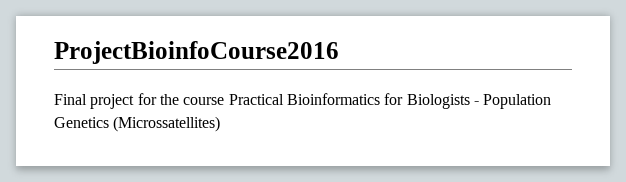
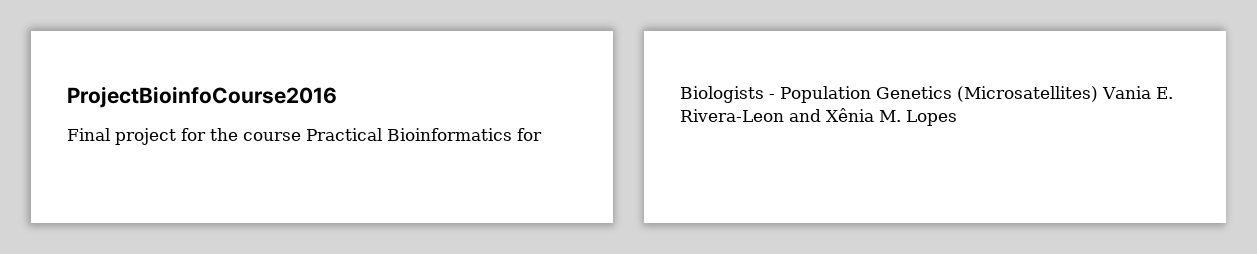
[113,116,221,132] (Microssatellites) -> [957,86,1173,102] [680,108,957,126] (Microsatellites) Vania E. Rivera-Leon and Xênia M. Lopes

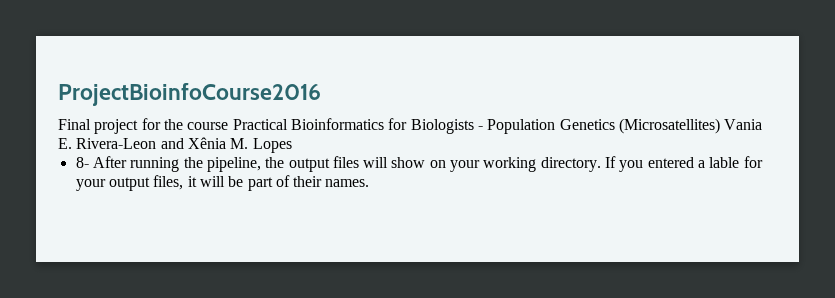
(957, 118) none -> [75,156,763,172] [75,175,370,191] // 8- After running the pipeline, the output files will show on your working directory. If you entered a lable for your output files, it will be part of their names.

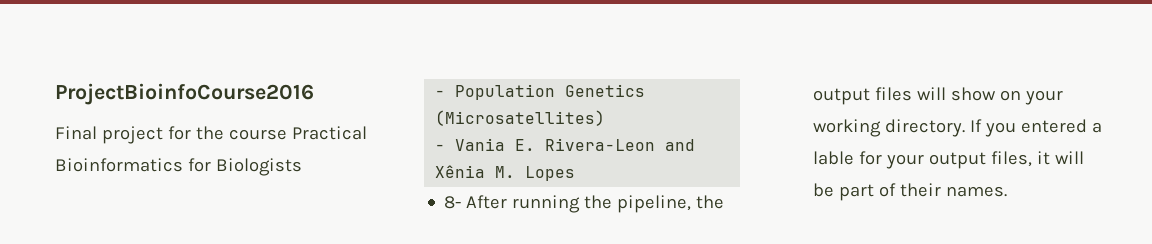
(474, 126) none -> (302, 167) //
(720, 126) none -> [435,144,446,151] // -

